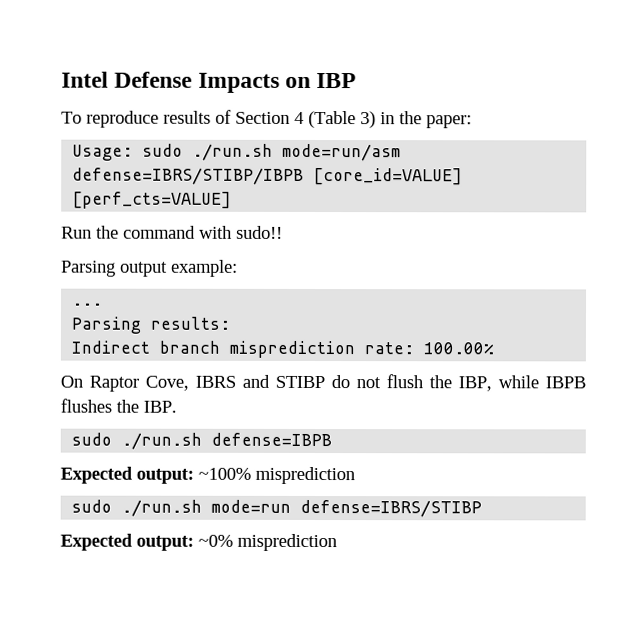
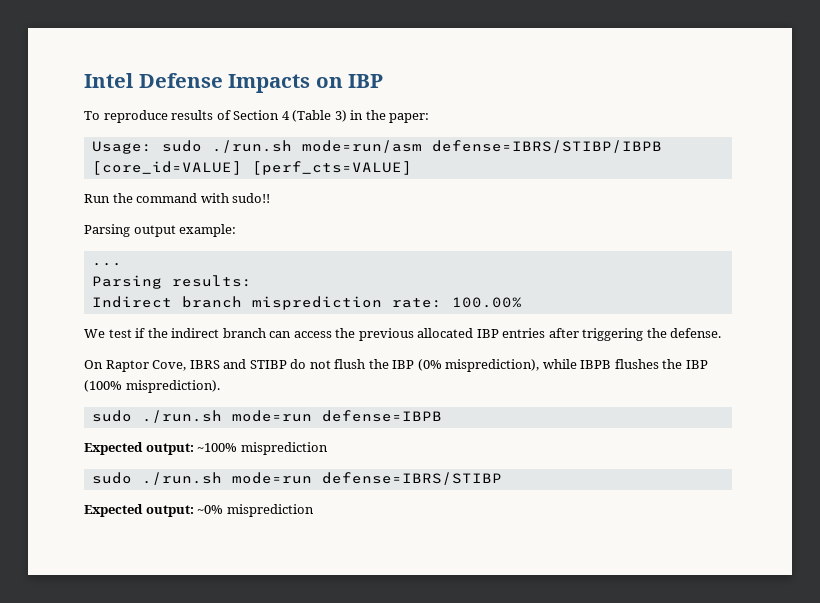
(495, 348) none -> [84,328,722,341] // We test if the indirect branch can access the previous allocated IBP entries after triggering the defense.
[458,376,492,392] IBP, -> [392,359,540,372] IBP (0% misprediction),
[143,400,177,413] [71,432,203,450] IBP. // sudo ./run.sh -> [685,360,708,369] [84,380,220,393] [91,410,312,423] IBP (100% misprediction). // sudo ./run.sh mode=run

